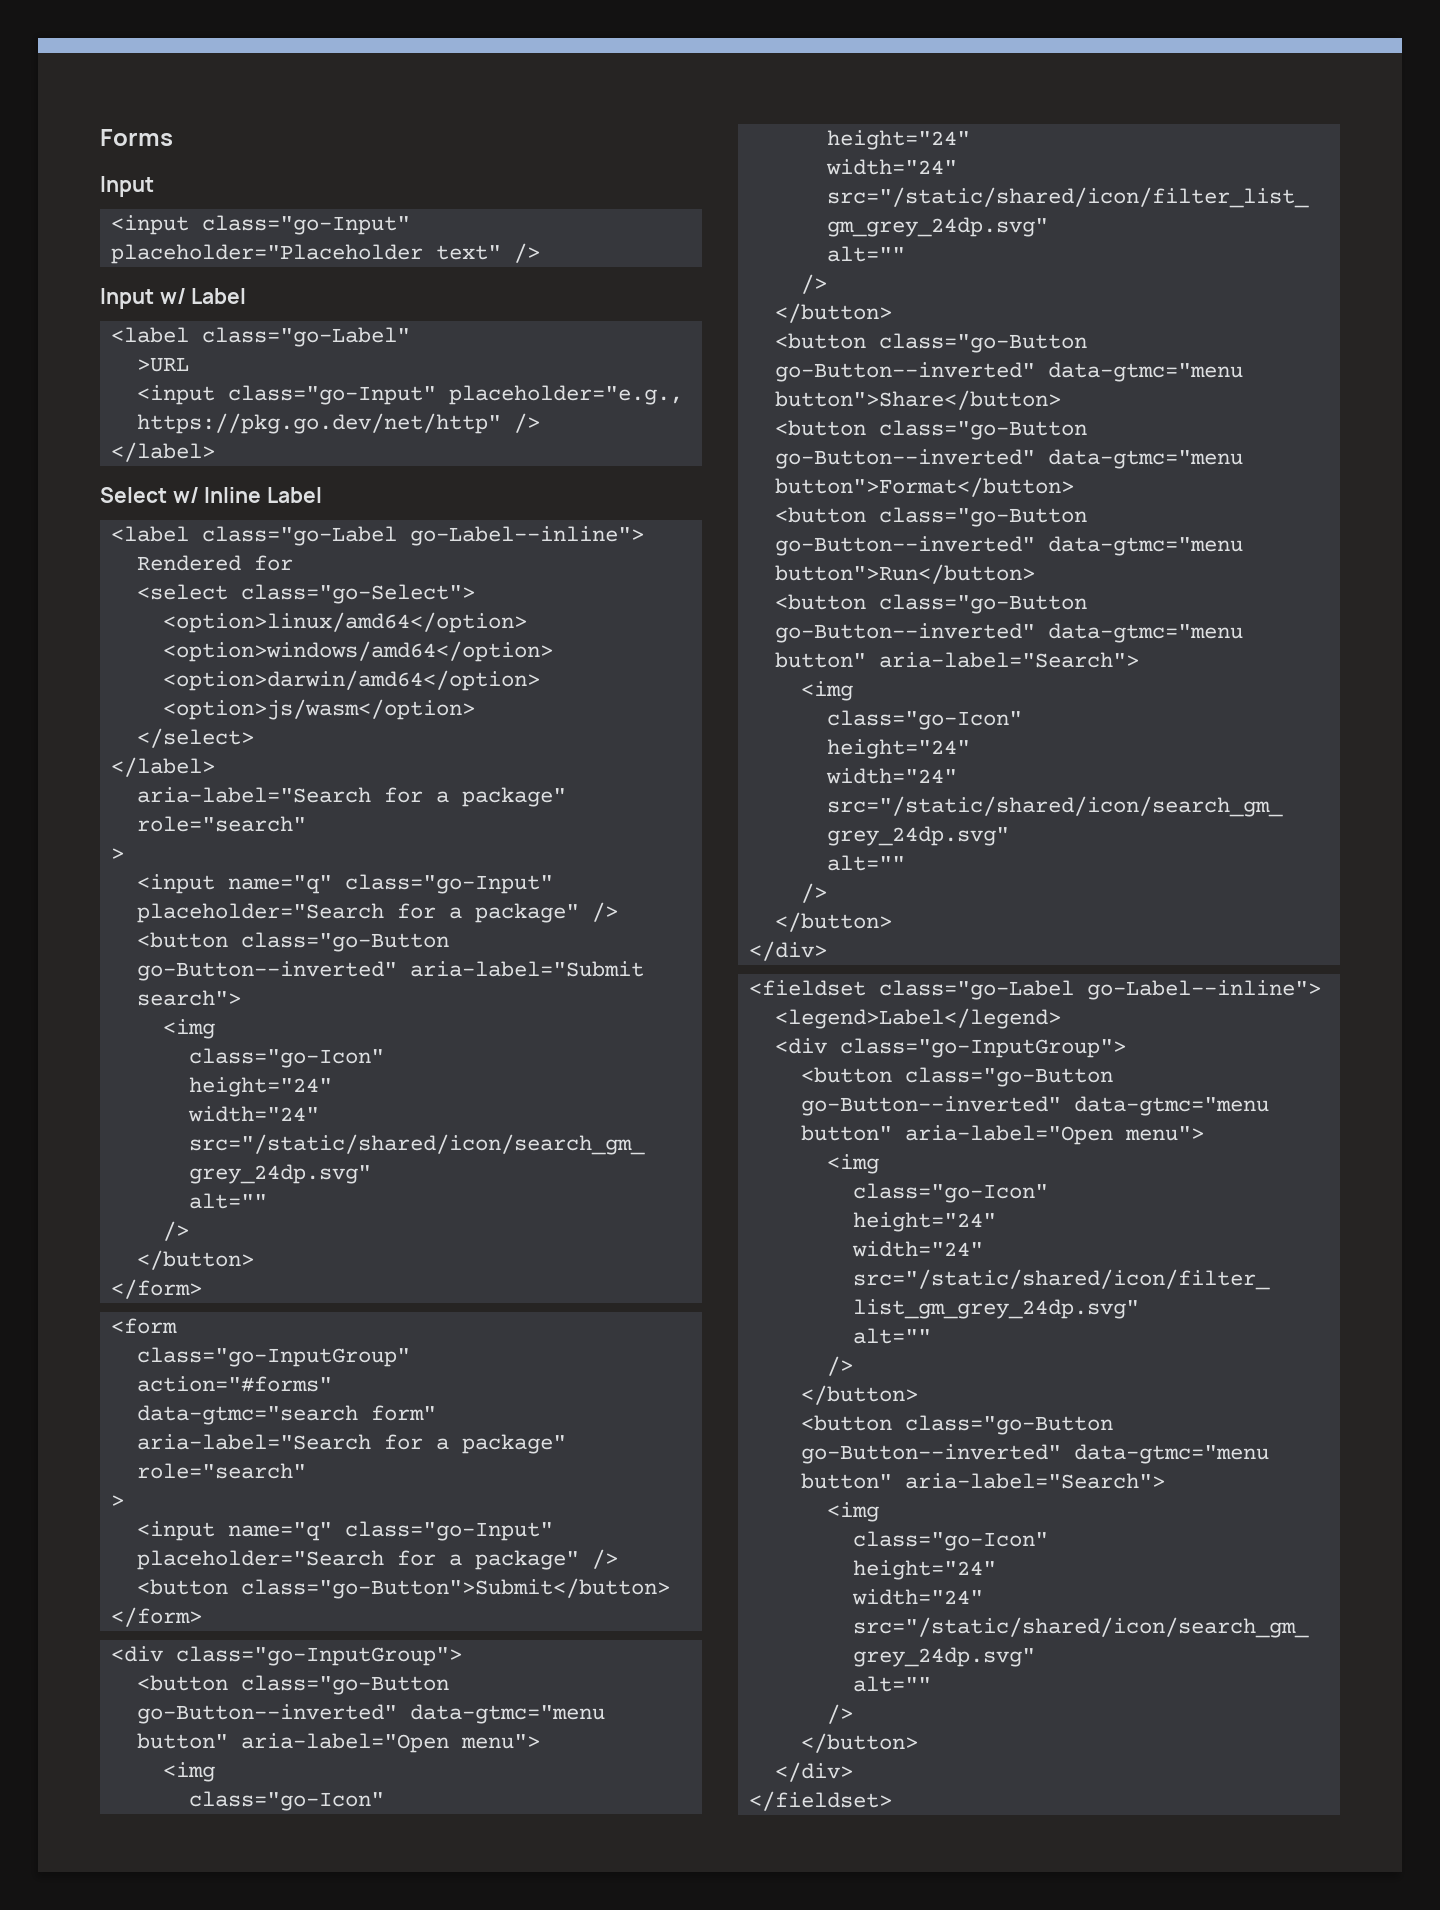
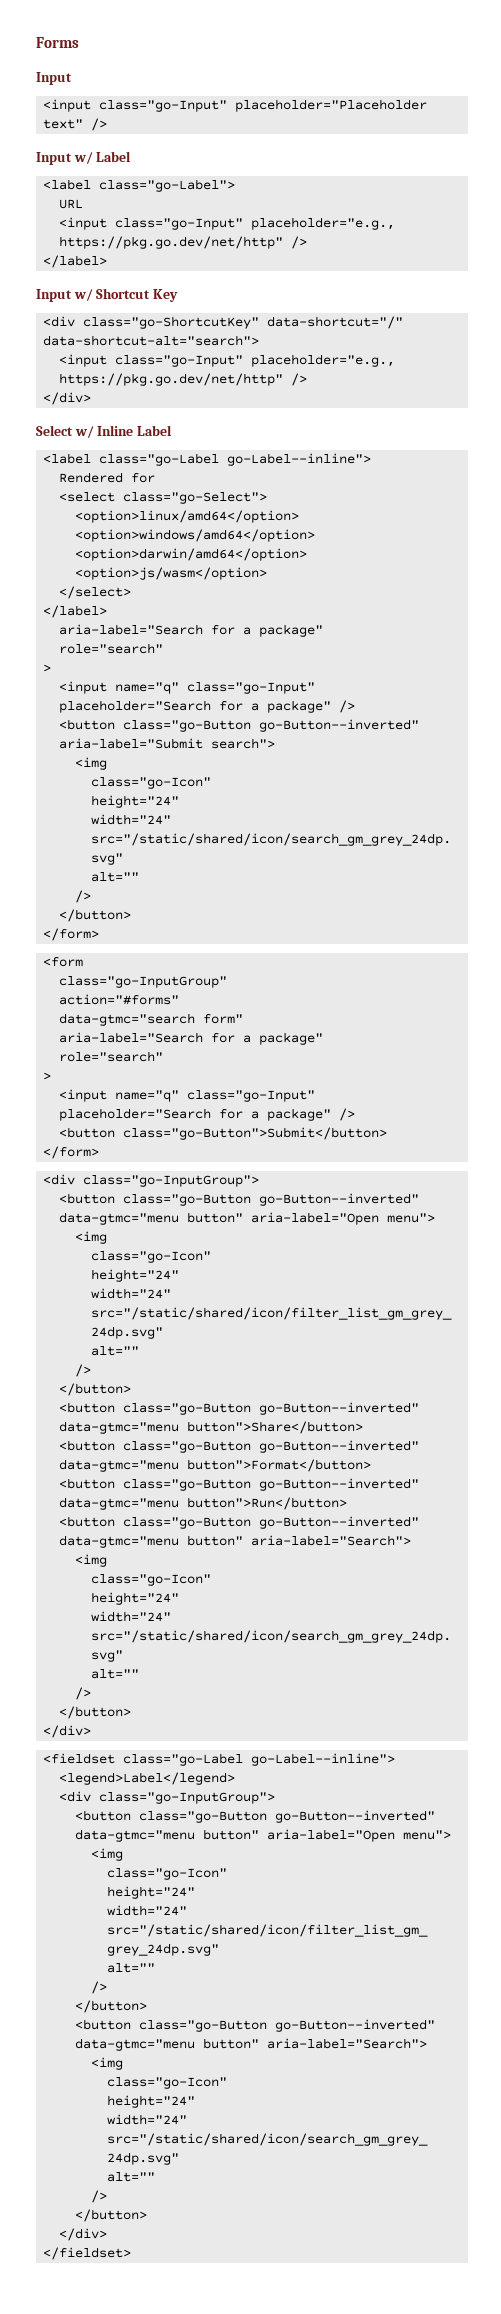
[201,327,410,347] [136,357,189,372] class="go-Label" // >URL -> [99,179,236,192] [59,199,84,209] class="go-Label"> // URL
(215, 452) none -> [36,288,178,302] [43,316,404,329] [43,335,260,346] [59,354,396,367] [59,373,308,386] [43,392,92,405] // Input w/ Shortcut Key // <div class="go-ShortcutKey" data-shortcut="/" data-shortcut-alt="search"> // <input class="go-Input" placeholder="e.g., https://pkg.go.dev/net/http" /> // </div>

